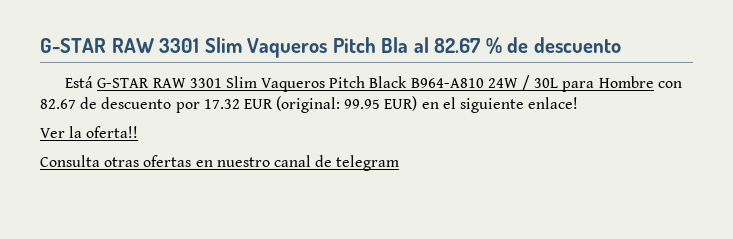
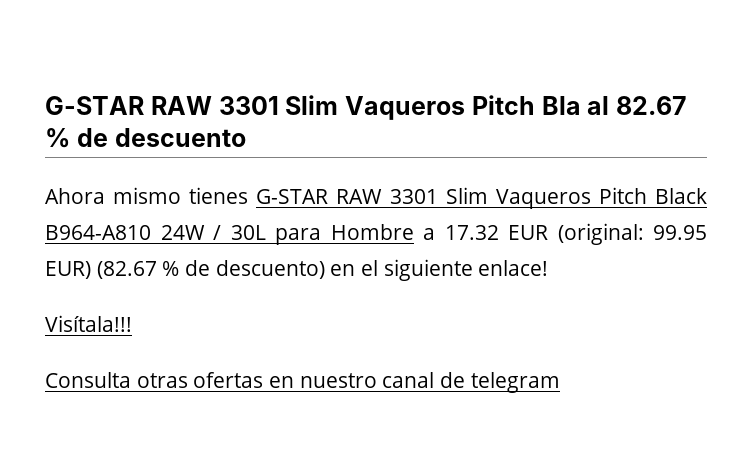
[65,76,94,88] Está -> [45,187,249,204] Ahora mismo tienes
[657,81,682,88] [40,97,200,113] con 82.67 de descuento por -> [423,228,435,240] a
(418, 103) none -> [96,260,325,279] (82.67 % de descuento)
[40,126,139,138] Ver la oferta!! -> [45,315,132,332] Visítala!!!

